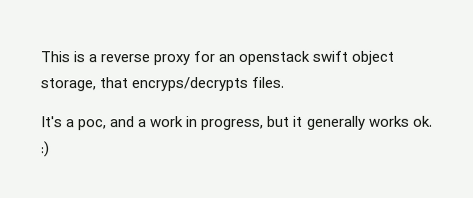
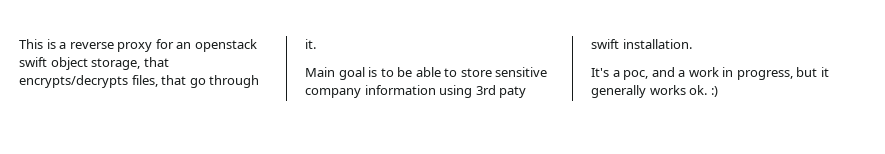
[131,76,285,92] encryps/decrypts files. -> [19,75,260,88] [305,39,316,49] [305,67,548,80] [305,85,527,98] [591,39,692,49] encrypts/decrypts files, that go through it. // Main goal is to be able to store sensitive company information using 3rd paty swift installation.

